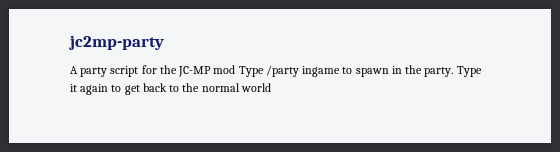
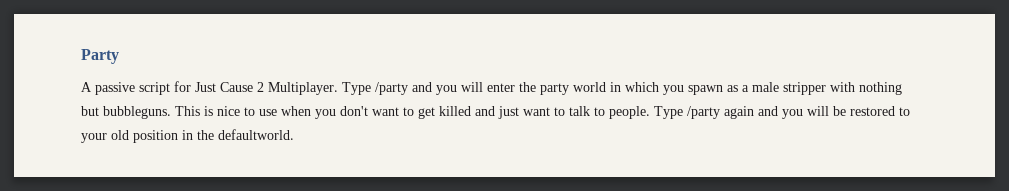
[69,35,164,50] jc2mp-party -> [81,49,119,64] Party
[80,67,108,77] party -> [95,82,135,95] passive
[159,65,482,77] [70,83,271,95] the JC-MP mod Type /party ingame to spawn in the party. Type it again to get back to the normal world -> [195,82,902,95] [81,106,910,119] [81,129,294,143] Just Cause 2 Multiplayer. Type /party and you will enter the party world in which you spawn as a male stripper with nothing but bubbleguns. This is nice to use when you don't want to get killed and just want to talk to people. Type /party again and you will be restored to your old position in the defaultworld.

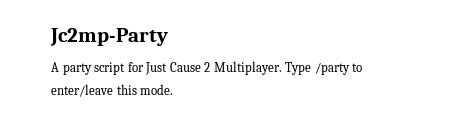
[81,49,119,64] Party -> [50,28,168,46] Jc2mp-Party
[95,82,135,95] passive -> [62,63,92,75] party
[412,82,902,95] [81,106,910,119] [81,129,294,143] and you will enter the party world in which you spawn as a male stripper with nothing but bubbleguns. This is nice to use when you don't want to get killed and just want to talk to people. Type /party again and you will be restored to your old position in the defaultworld. -> [352,63,363,72] [51,84,174,97] to enter/leave this mode.

